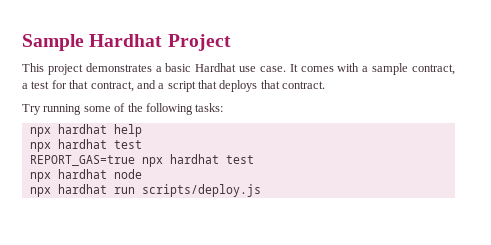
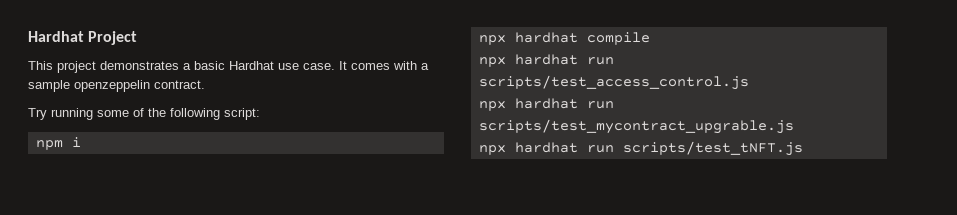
[22,34,84,51] Sample -> (28, 36) none
[412,64,456,75] [22,80,280,92] contract, a test for that contract, and a script that deploys that -> [74,80,150,92] openzeppelin
[195,103,224,112] [29,124,142,137] [29,139,142,152] [29,154,254,167] [29,169,142,182] [29,184,261,197] tasks: // npx hardhat help // npx hardhat test // REPORT_GAS=true npx hardhat test // npx hardhat node // npx hardhat run scripts/deploy.js -> [224,108,260,120] [35,137,81,150] [478,32,650,45] [478,54,614,67] [478,75,749,90] [478,98,614,111] [478,119,794,134] [478,141,803,156] script: // npm i // npx hardhat compile // npx hardhat run scripts/test_access_control.js // npx hardhat run scripts/test_mycontract_upgrable.js // npx hardhat run scripts/test_tNFT.js

